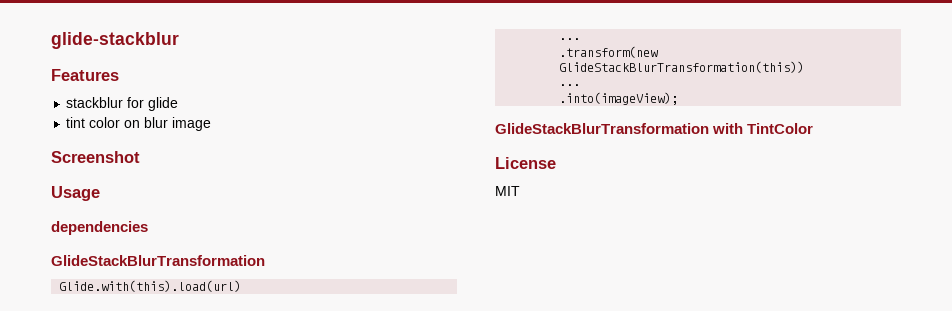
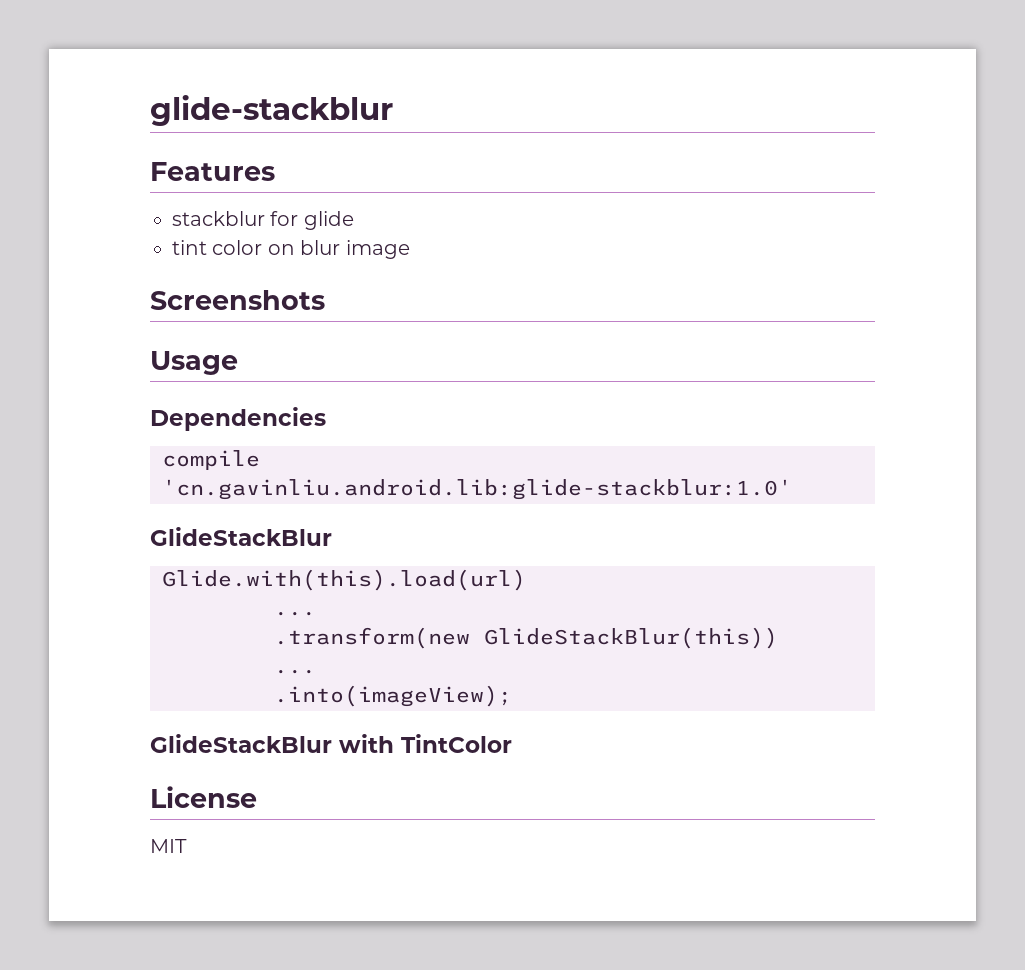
[51,151,140,163] Screenshot -> [150,290,325,310] Screenshots
[51,221,148,235] [51,255,265,266] dependencies // GlideStackBlurTransformation -> [150,407,326,431] [162,450,260,470] [162,479,792,500] [150,527,332,546] Dependencies // compile 'cn.gavinliu.android.lib:glide-stackblur:1.0' // GlideStackBlur
[559,61,805,73] GlideStackBlurTransformation(this)) -> [484,627,778,649] GlideStackBlur(this))
[495,123,709,134] GlideStackBlurTransformation -> [150,734,332,753] GlideStackBlur

